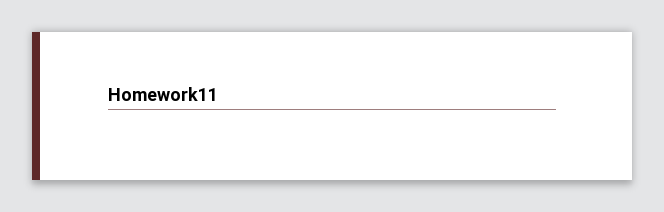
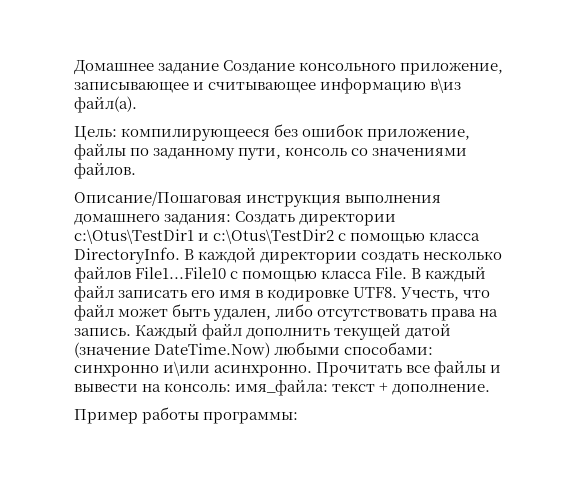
[108,87,218,101] Homework11 -> [74,60,504,75] [74,78,462,94] [74,96,137,113] [74,124,471,141] [74,143,468,160] [74,162,136,179] [74,191,442,207] [74,211,397,226] [74,229,481,244] [74,247,503,264] [74,266,487,283] [74,285,491,302] [74,304,499,321] [74,323,452,340] [74,342,434,358] [74,360,502,377] [74,379,491,396] [74,407,299,424] Домашнее задание Создание консольного приложение, записывающее и считывающее информацию в\из файл(а). // Цель: компилирующееся без ошибок приложение, файлы по заданному пути, консоль со значениями файлов. // Описание/Пошаговая инструкция выполнения домашнего задания: Создать директории c:\Otus\TestDir1 и c:\Otus\TestDir2 с помощью класса DirectoryInfo. В каждой директории создать несколько файлов File1...File10 с помощью класса File. В каждый файл записать его имя в кодировке UTF8. Учесть, что файл может быть удален, либо отсутствовать права на запись. Каждый файл дополнить текущей датой (значение DateTime.Now) любыми способами: синхронно и\или асинхронно. Прочитать все файлы и вывести на консоль: имя_файла: текст + дополнение. // Пример работы программы:

